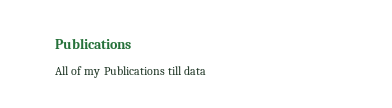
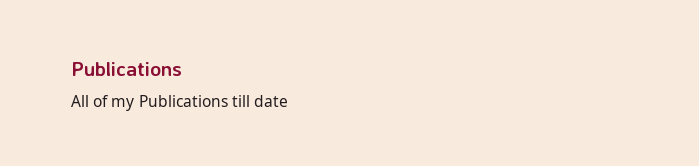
[184,66,207,75] data -> [253,95,288,107] date

